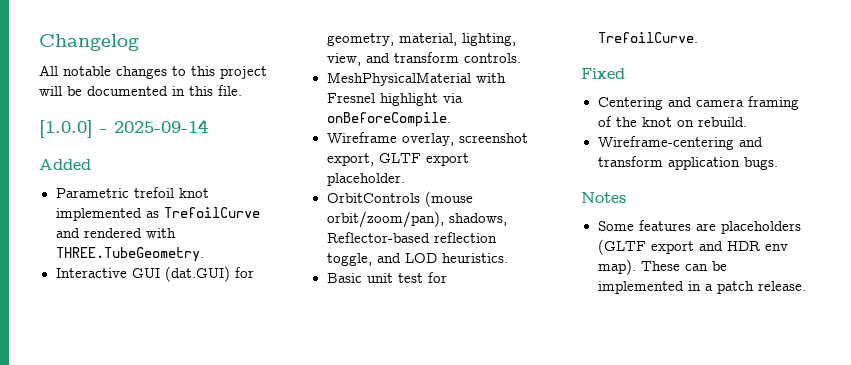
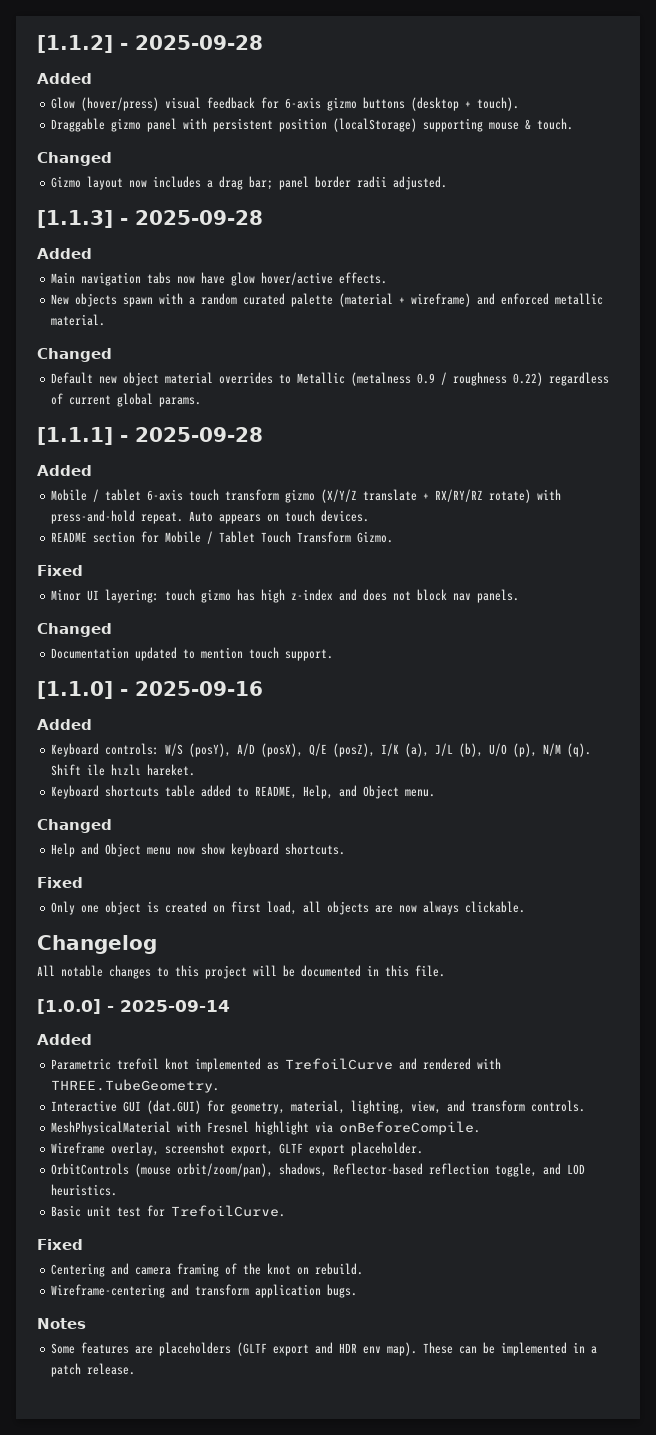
(39, 42) none -> [37,35,263,53] [37,73,92,84] [51,97,520,111] [51,118,574,132] [37,152,112,166] [51,176,448,190] [37,210,263,228] [37,248,92,259] [51,272,388,286] [51,293,604,307] [51,314,106,326] [37,348,112,362] [51,372,610,386] [51,393,202,407] [37,427,263,445] [37,465,92,476] [51,489,562,503] [51,510,370,524] [51,531,394,544] [37,565,83,576] [51,589,520,603] [37,623,112,637] [51,647,334,661] [37,681,263,699] [37,719,92,730] [51,743,592,757] [51,764,196,776] [51,785,436,799] [37,819,112,833] [51,843,346,857] [37,877,83,888] [51,901,526,915] [1.1.2] - 2025-09-28 // Added // Glow (hover/press) visual feedback for 6-axis gizmo buttons (desktop + touch). // Draggable gizmo panel with persistent position (localStorage) supporting mouse & touch. // Changed // Gizmo layout now includes a drag bar; panel border radii adjusted. // [1.1.3] - 2025-09-28 // Added // Main navigation tabs now have glow hover/active effects. // New objects spawn with a random curated palette (material + wireframe) and enforced metallic material. // Changed // Default new object material overrides to Metallic (metalness 0.9 / roughness 0.22) regardless of current global params. // [1.1.1] - 2025-09-28 // Added // Mobile / tablet 6-axis touch transform gizmo (X/Y/Z translate + RX/RY/RZ rotate) with press-and-hold repeat. Auto appears on touch devices. // README section for Mobile / Tablet Touch Transform Gizmo. // Fixed // Minor UI layering: touch gizmo has high z-index and does not block nav panels. // Changed // Documentation updated to mention touch support. // [1.1.0] - 2025-09-16 // Added // Keyboard controls: W/S (posY), A/D (posX), Q/E (posZ), I/K (a), J/L (b), U/O (p), N/M (q). Shift ile hızlı hareket. // Keyboard shortcuts table added to README, Help, and Object menu. // Changed // Help and Object menu now show keyboard shortcuts. // Fixed // Only one object is created on first load, all objects are now always clickable. //

